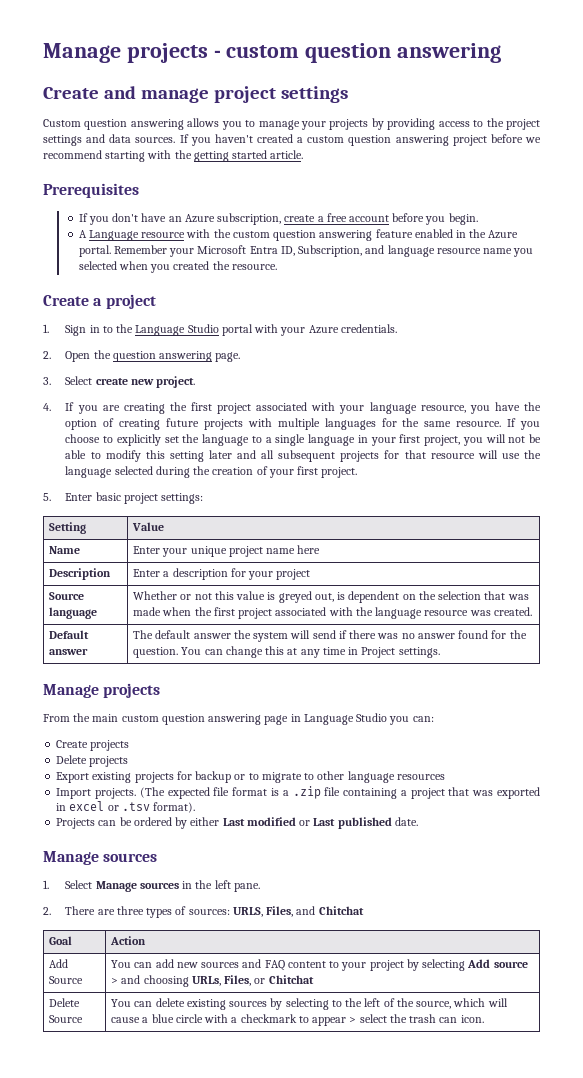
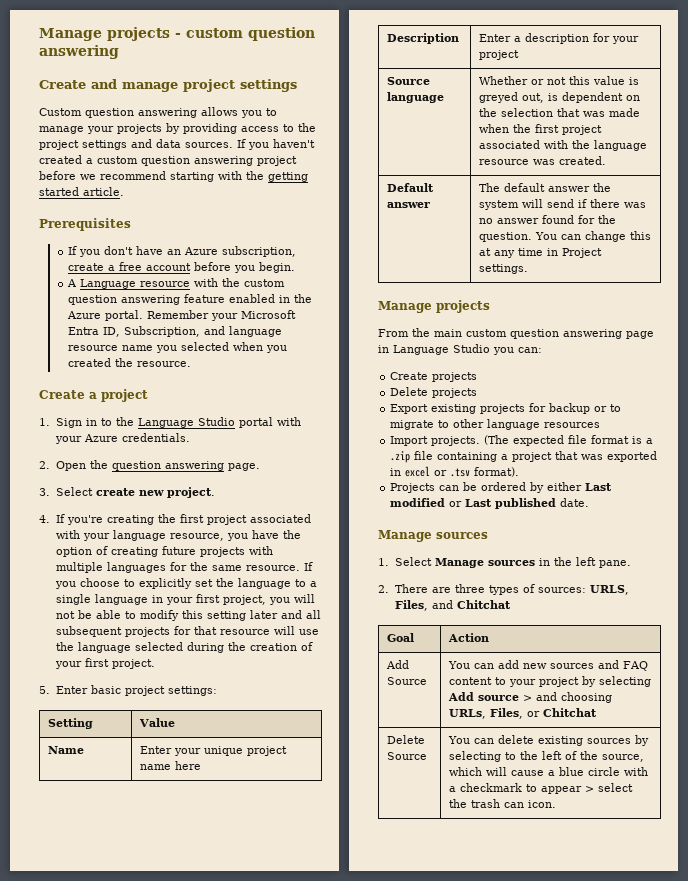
[77,405,120,414] you are -> [66,515,103,525] you're

